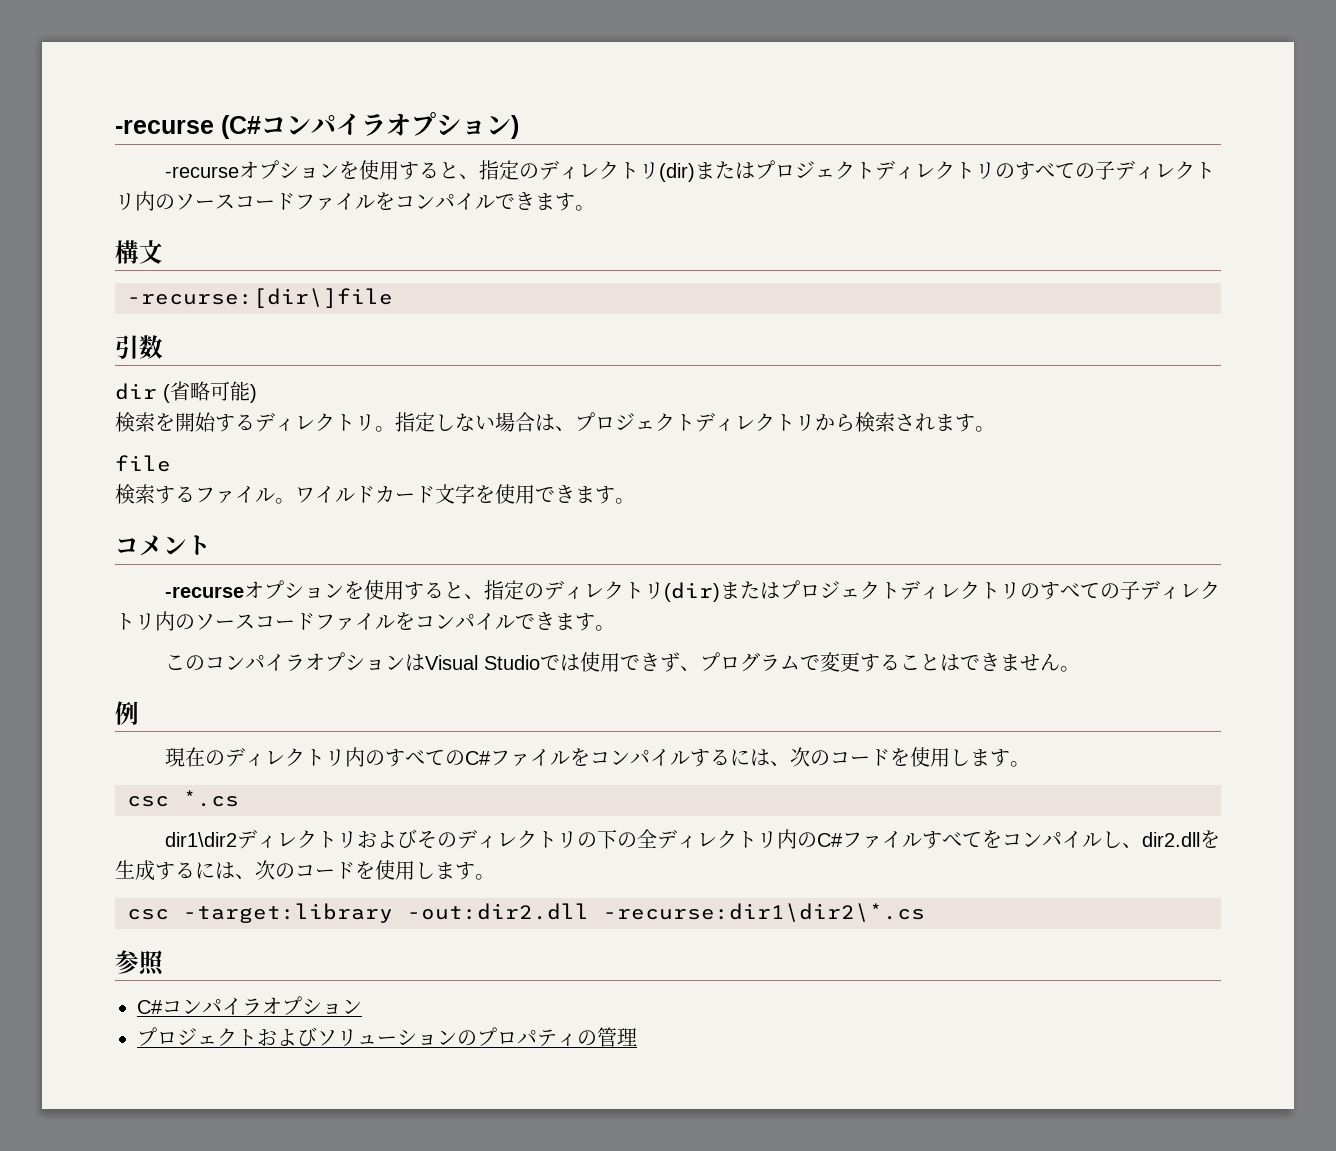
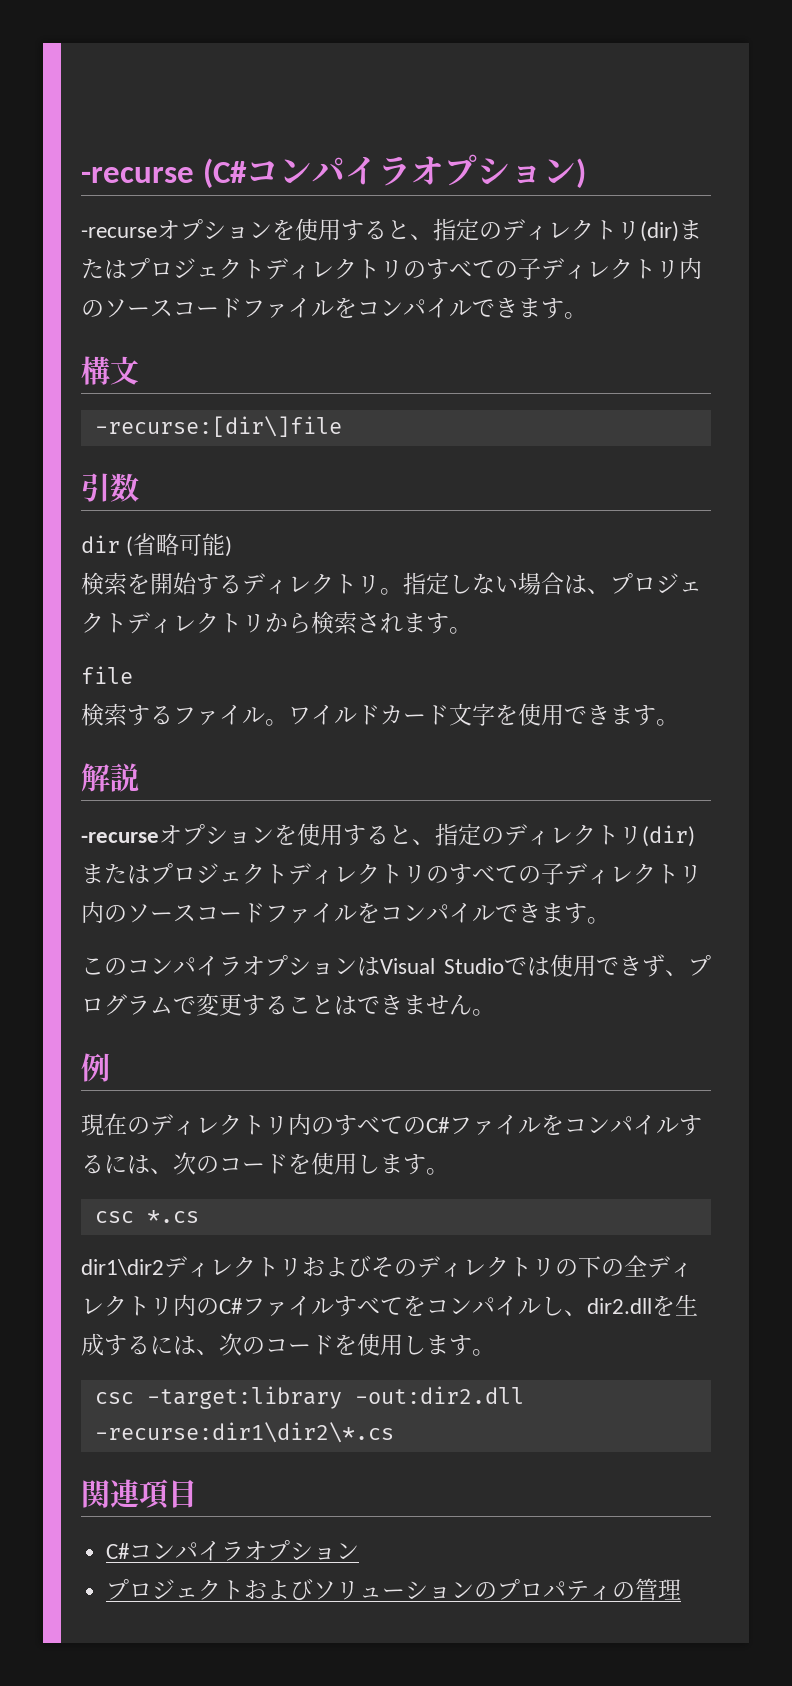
[115,535,211,556] コメント -> [81,763,139,792] 解説
[115,950,164,976] 参照 -> [81,1479,197,1509] 関連項目

